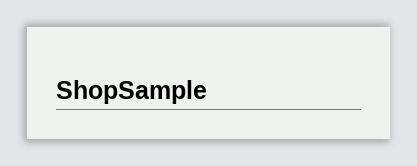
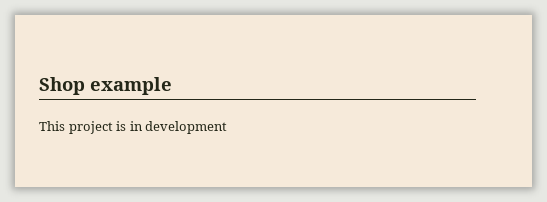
[56,80,207,104] ShopSample -> [39,77,172,95] [39,121,228,134] Shop example // This project is in development

